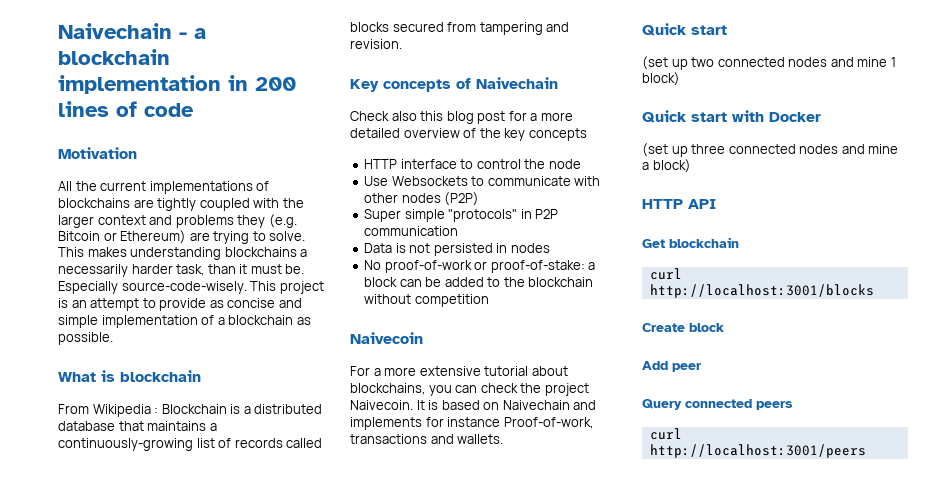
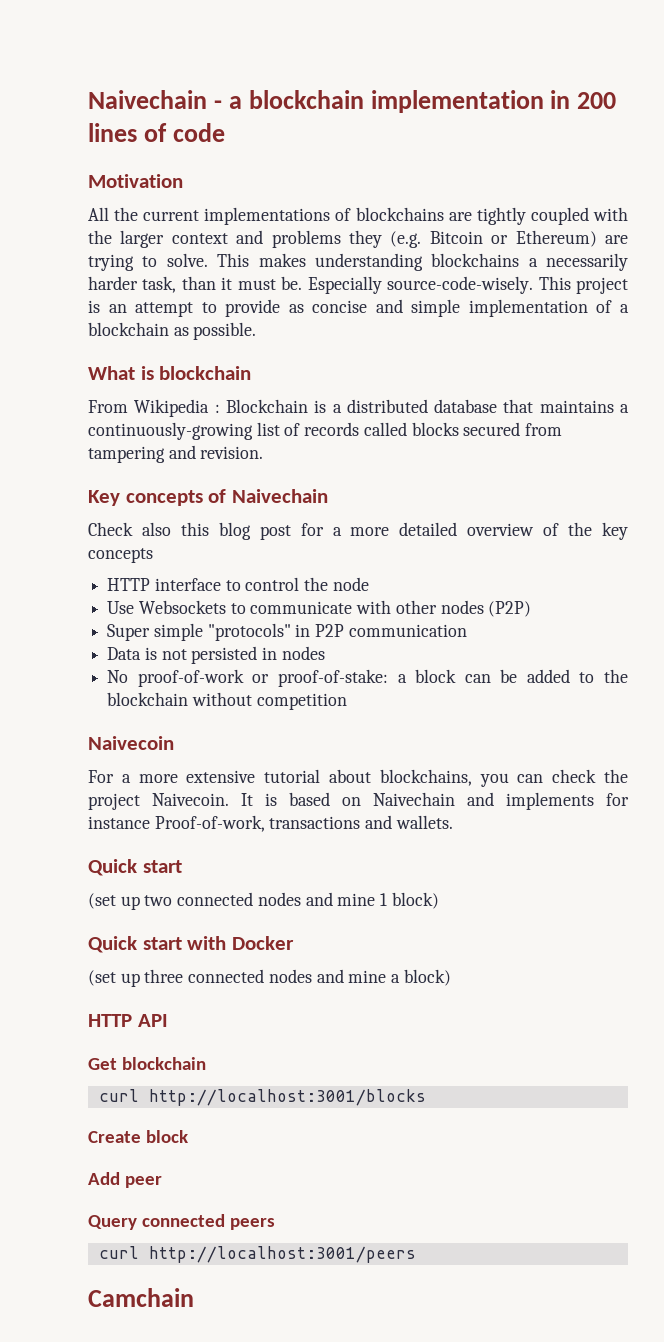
(866, 451) none -> [88,1288,194,1307] // Camchain

